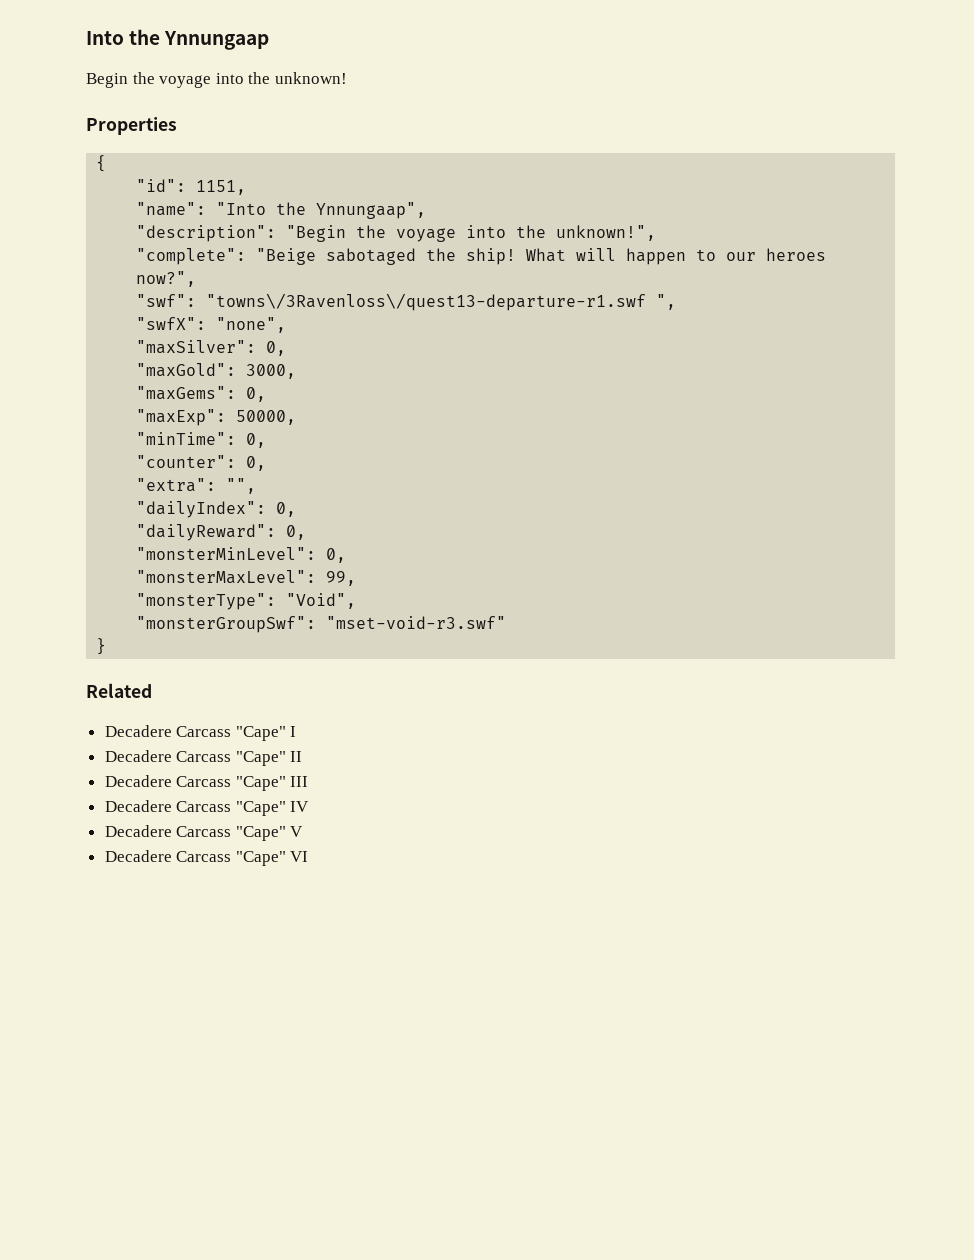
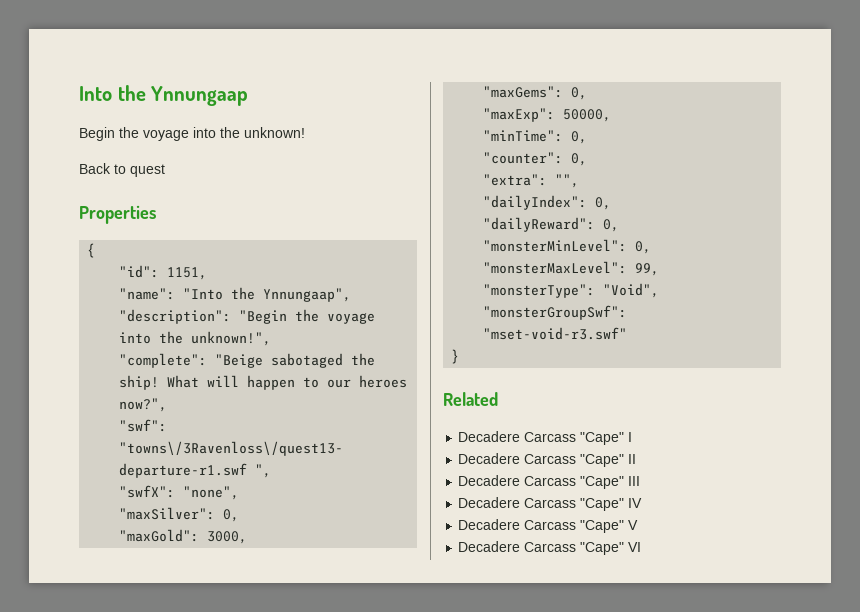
(347, 78) none -> [79,163,165,177] // Back to quest

